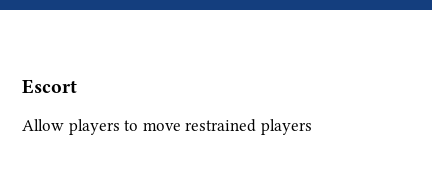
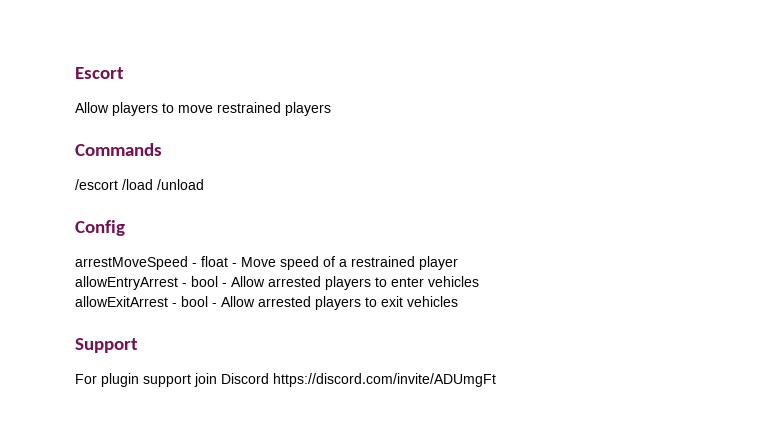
(312, 127) none -> [75,143,162,156] [75,179,204,190] [75,220,125,236] [75,256,458,270] [75,276,479,290] [75,296,458,310] [75,338,138,353] [75,373,496,387] // Commands // /escort /load /unload // Config // arrestMoveSpeed - float - Move speed of a restrained player // allowEntryArrest - bool - Allow arrested players to enter vehicles // allowExitArrest - bool - Allow arrested players to exit vehicles // Support // For plugin support join Discord https://discord.com/invite/ADUmgFt

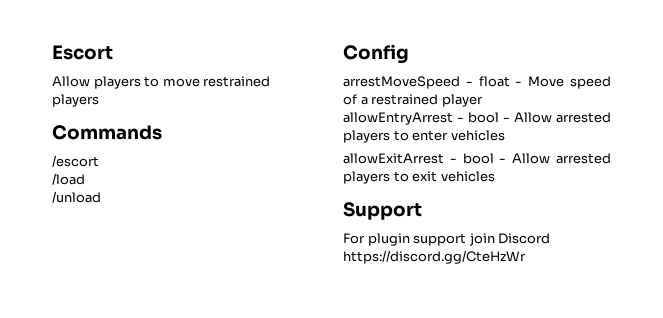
(118, 184) none -> (99, 161) //
(153, 184) none -> (85, 179) //
[273,373,496,387] https://discord.com/invite/ADUmgFt -> [343,250,526,264] https://discord.gg/CteHzWr

